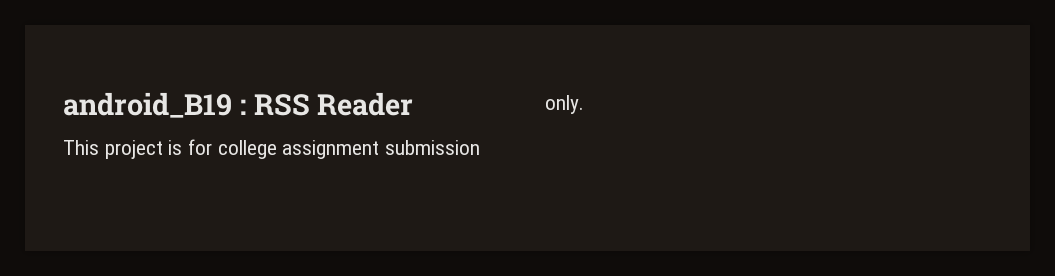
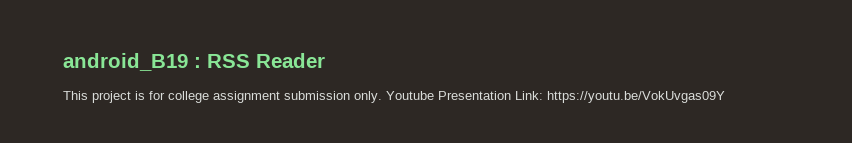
(584, 104) none -> [386,91,725,103] Youtube Presentation Link: https://youtu.be/VokUvgas09Y

